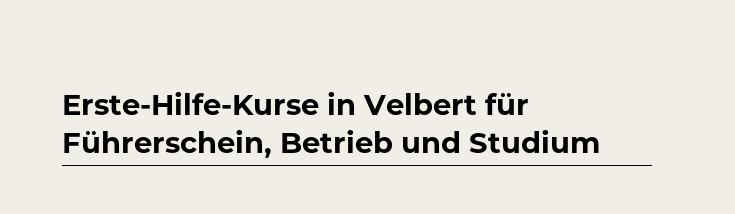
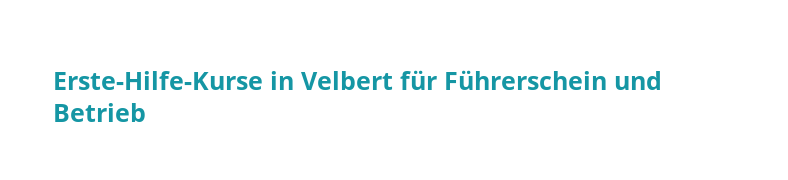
[62,129,600,158] Führerschein, Betrieb und Studium -> [444,70,662,90] [53,103,146,122] Führerschein und Betrieb

